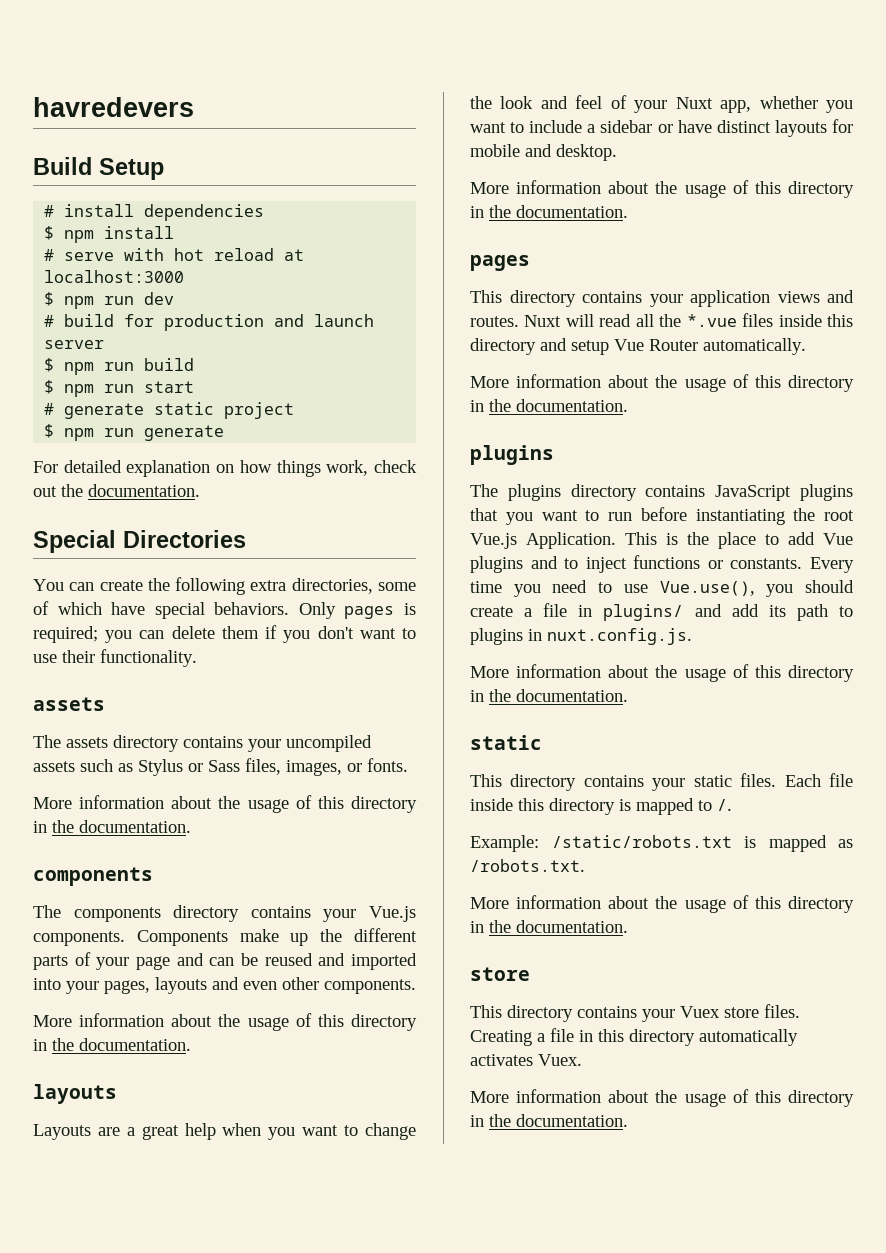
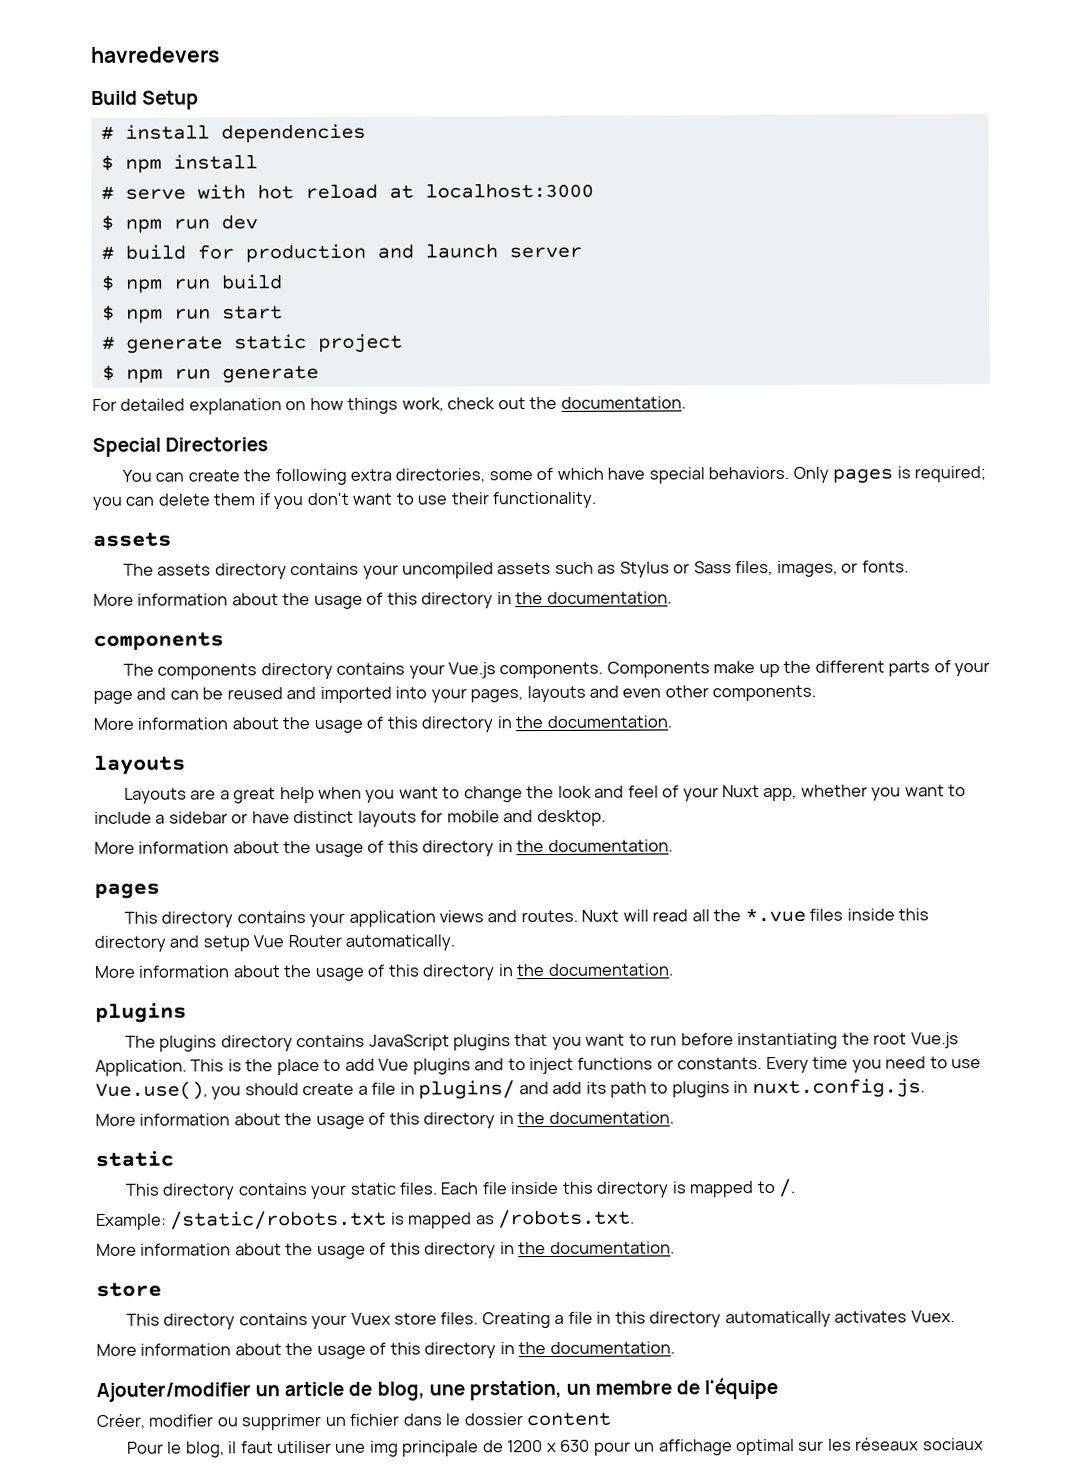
(628, 1120) none -> [96,1377,779,1402] [96,1411,612,1431] [126,1437,984,1458] // Ajouter/modifier un article de blog, une prstation, un membre de l'équipe // Créer, modifier ou supprimer un fichier dans le dossier content // Pour le blog, il faut utiliser une img principale de 1200 x 630 pour un affichage optimal sur les réseaux sociaux

